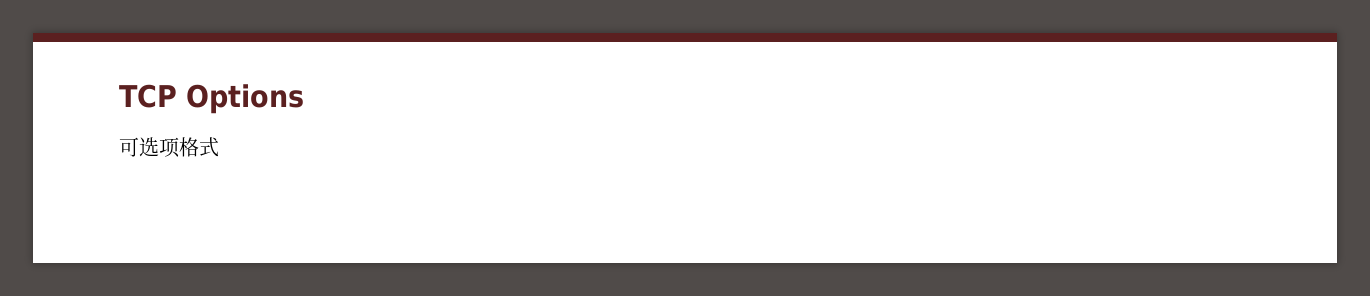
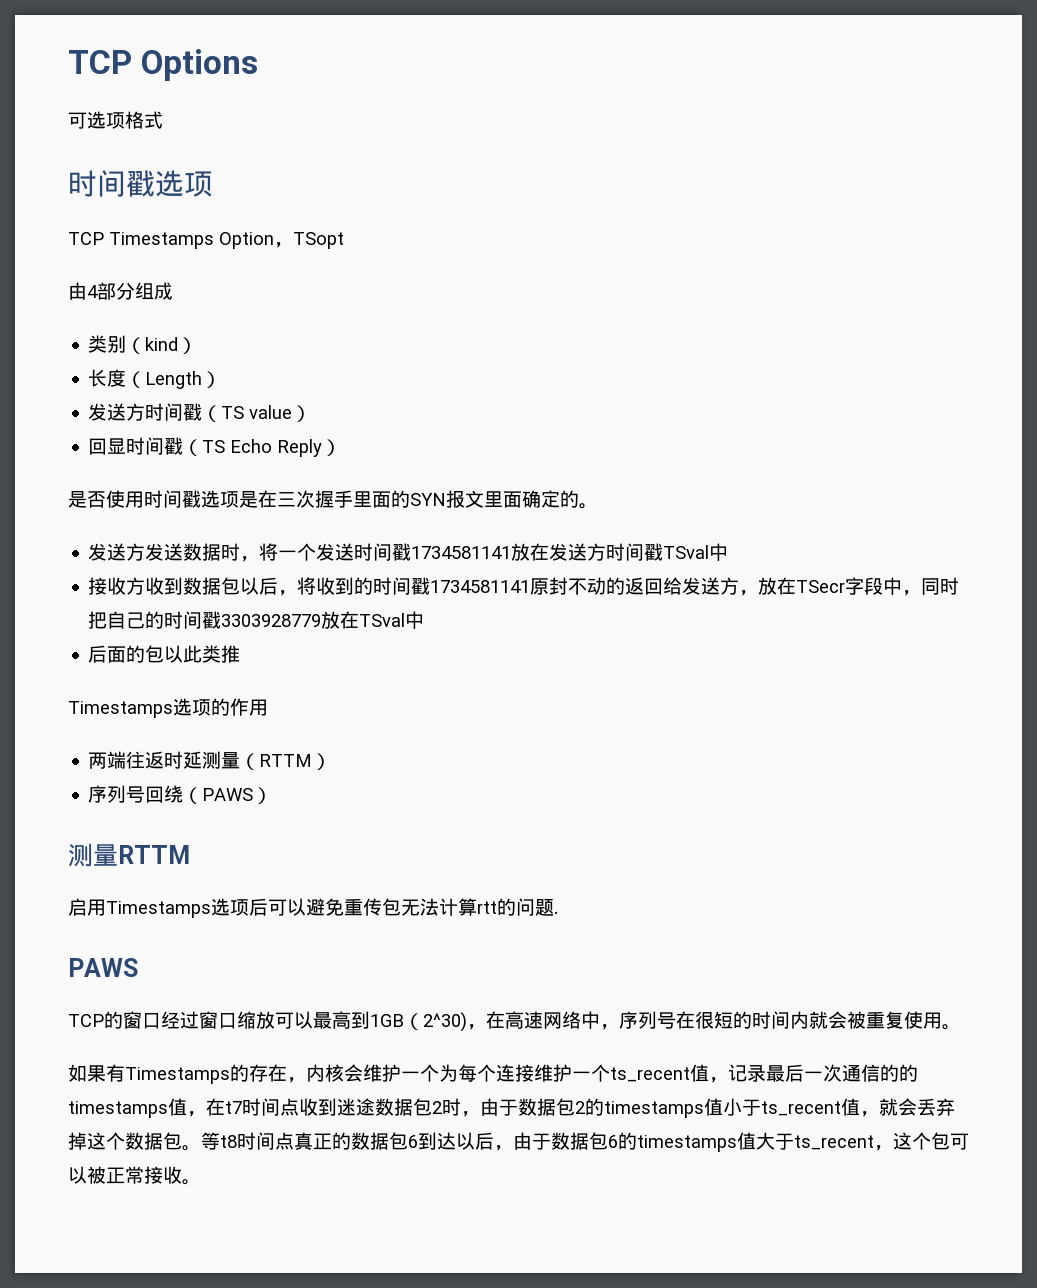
(219, 147) none -> [68,170,213,197] [68,232,344,249] [68,282,173,300] [88,335,198,354] [88,369,222,389] [88,403,312,422] [88,437,342,457] [68,490,598,509] [88,543,729,562] [88,577,960,596] [88,611,425,629] [88,645,241,663] [68,698,268,718] [88,751,332,770] [88,785,273,804] [68,843,190,867] [68,898,558,918] [68,958,138,977] [68,1011,961,1032] [68,1064,918,1084] [68,1098,955,1118] [68,1132,969,1152] [68,1166,201,1185] // 时间戳选项 // TCP Timestamps Option，TSopt // 由4部分组成 // 类别（kind） // 长度（Length） // 发送方时间戳（TS value） // 回显时间戳（TS Echo Reply） // 是否使用时间戳选项是在三次握手里面的SYN报文里面确定的。 // 发送方发送数据时，将一个发送时间戳1734581141放在发送方时间戳TSval中 // 接收方收到数据包以后，将收到的时间戳1734581141原封不动的返回给发送方，放在TSecr字段中，同时把自己的时间戳3303928779放在TSval中 // 后面的包以此类推 // Timestamps选项的作用 // 两端往返时延测量（RTTM） // 序列号回绕（PAWS） // 测量RTTM // 启用Timestamps选项后可以避免重传包无法计算rtt的问题. // PAWS // TCP的窗口经过窗口缩放可以最高到1GB（2^30)，在高速网络中，序列号在很短的时间内就会被重复使用。 // 如果有Timestamps的存在，内核会维护一个为每个连接维护一个ts_recent值，记录最后一次通信的的timestamps值，在t7时间点收到迷途数据包2时，由于数据包2的timestamps值小于ts_recent值，就会丢弃掉这个数据包。等t8时间点真正的数据包6到达以后，由于数据包6的timestamps值大于ts_recent，这个包可以被正常接收。

